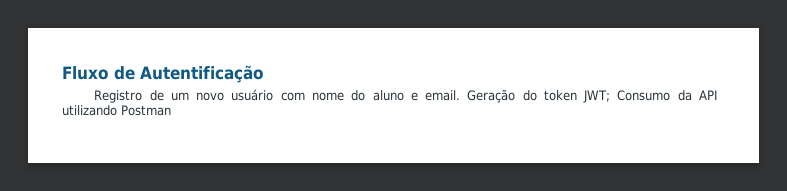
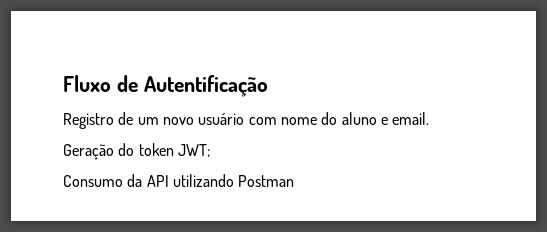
(461, 95) none -> (430, 118) //
(611, 96) none -> (210, 150) //

